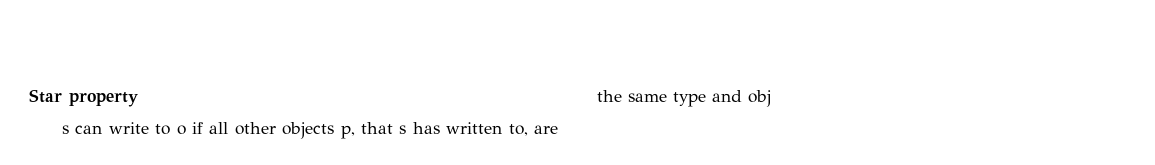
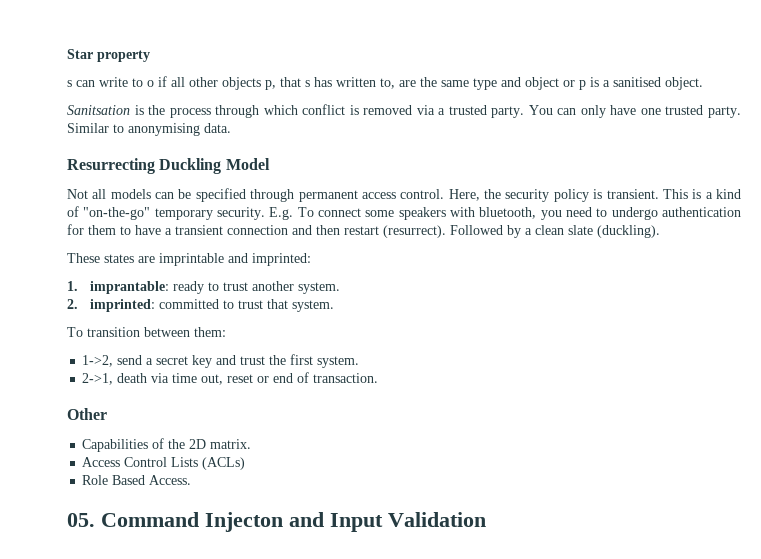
[748,90,771,107] obj -> [525,77,703,90] [67,104,741,118] [67,123,231,136] [67,158,270,174] [67,188,741,202] [67,206,741,220] [67,224,660,238] [67,253,311,266] [67,281,340,294] [67,299,334,312] [67,327,226,337] [82,354,360,368] [82,372,379,385] [67,408,107,420] [82,438,252,452] [82,457,246,470] [82,475,192,485] [67,512,486,532] object or p is a sanitised object. // Sanitsation is the process through which conflict is removed via a trusted party. You can only have one trusted party. Similar to anonymising data. // Resurrecting Duckling Model // Not all models can be specified through permanent access control. Here, the security policy is transient. This is a kind of "on-the-go" temporary security. E.g. To connect some speakers with bluetooth, you need to undergo authentication for them to have a transient connection and then restart (resurrect). Followed by a clean slate (duckling). // These states are imprintable and imprinted: // 1. imprantable: ready to trust another system. // 2. imprinted: committed to trust that system. // To transition between them: // 1->2, send a secret key and trust the first system. // 2->1, death via time out, reset or end of transaction. // Other // Capabilities of the 2D matrix. // Access Control Lists (ACLs) // Role Based Access. // 05. Command Injecton and Input Validation

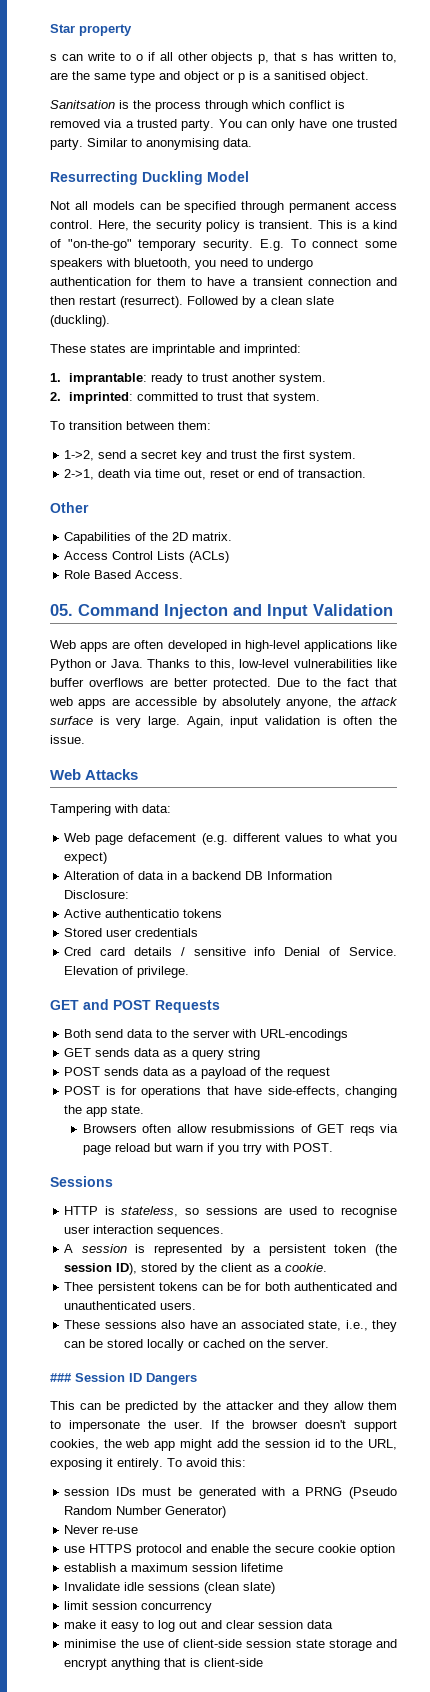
(486, 519) none -> [50,640,397,652] [50,659,397,671] [50,678,397,690] [49,697,398,709] [50,716,398,728] [50,735,85,744] [50,769,139,780] [50,804,171,816] [64,833,397,845] [64,852,108,864] [64,871,333,880] [64,890,130,899] [64,909,223,918] [64,928,199,937] [64,947,397,956] [64,966,190,978] [50,999,220,1013] [64,1029,349,1041] [64,1048,261,1060] [64,1067,331,1079] [64,1086,397,1098] [64,1105,145,1117] [82,1124,399,1136] [82,1143,333,1155] [50,1176,113,1187] [64,1206,397,1218] [64,1225,225,1237] [64,1244,397,1256] [64,1263,328,1275] [64,1282,397,1294] [64,1301,197,1310] [64,1320,397,1332] [64,1339,330,1351] [50,1373,197,1385] [50,1401,397,1413] [50,1420,397,1432] [50,1439,398,1451] [50,1458,246,1470] [64,1487,397,1499] [64,1506,227,1518] [64,1525,139,1534] [64,1544,396,1556] [64,1563,284,1572] [64,1582,276,1594] [64,1601,213,1613] [64,1620,334,1632] [64,1639,397,1651] [64,1658,264,1670] // Web apps are often developed in high-level applications like Python or Java. Thanks to this, low-level vulnerabilities like buffer overflows are better protected. Due to the fact that web apps are accessible by absolutely anyone, the attack surface is very large. Again, input validation is often the issue. // Web Attacks // Tampering with data: // Web page defacement (e.g. different values to what you expect) // Alteration of data in a backend DB Information Disclosure: // Active authenticatio tokens // Stored user credentials // Cred card details / sensitive info Denial of Service. Elevation of privilege. // GET and POST Requests // Both send data to the server with URL-encodings // GET sends data as a query string // POST sends data as a payload of the request // POST is for operations that have side-effects, changing the app state. // Browsers often allow resubmissions of GET reqs via page reload but warn if you trry with POST. // Sessions // HTTP is stateless, so sessions are used to recognise user interaction sequences. // A session is represented by a persistent token (the session ID), stored by the client as a cookie. // Thee persistent tokens can be for both authenticated and unauthenticated users. // These sessions also have an associated state, i.e., they can be stored locally or cached on the server. // ### Session ID Dangers // This can be predicted by the attacker and they allow them to impersonate the user. If the browser doesn't support cookies, the web app might add the session id to the URL, exposing it entirely. To avoid this: // session IDs must be generated with a PRNG (Pseudo Random Number Generator) // Never re-use // use HTTPS protocol and enable the secure cookie option // establish a maximum session lifetime // Invalidate idle sessions (clean slate) // limit session concurrency // make it easy to log out and clear session data // minimise the use of client-side session state storage and encrypt anything that is client-side

